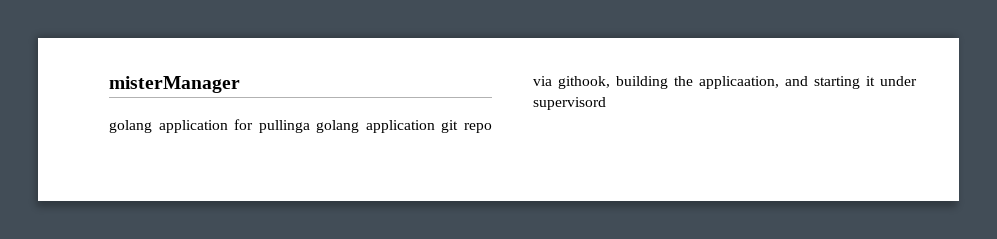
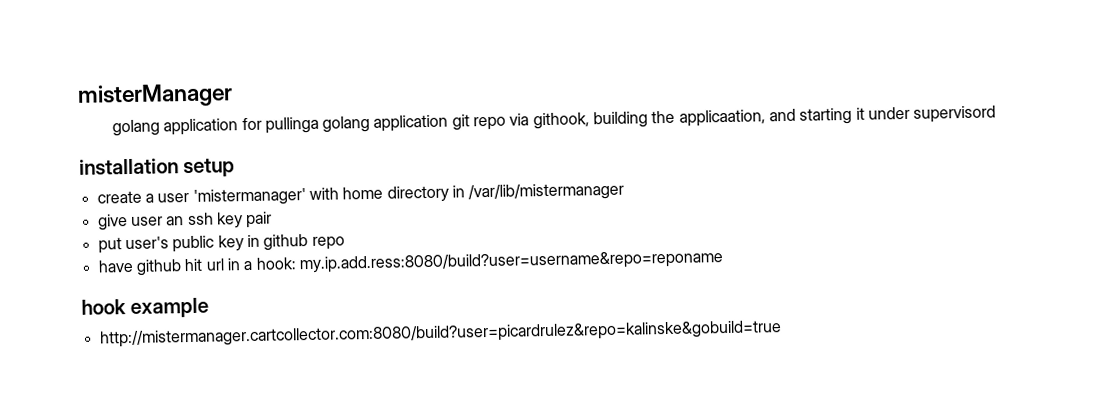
(606, 103) none -> [79,158,236,178] [96,182,625,206] [97,211,273,231] [97,234,345,254] [97,250,723,276] [81,297,210,318] [98,320,782,348] // installation setup // create a user 'mistermanager' with home directory in /var/lib/mistermanager // give user an ssh key pair // put user's public key in github repo // have github hit url in a hook: my.ip.add.ress:8080/build?user=username&repo=reponame // hook example // http://mistermanager.cartcollector.com:8080/build?user=picardrulez&repo=kalinske&gobuild=true

